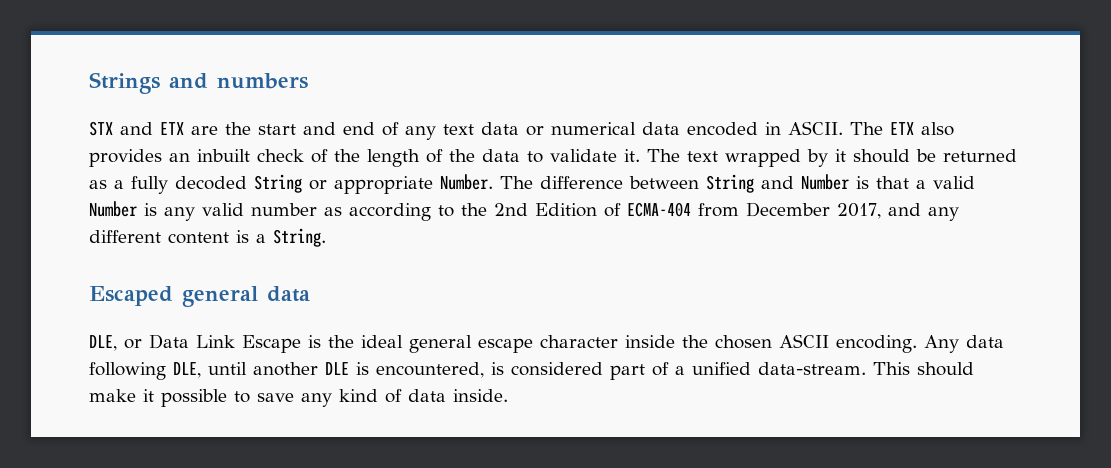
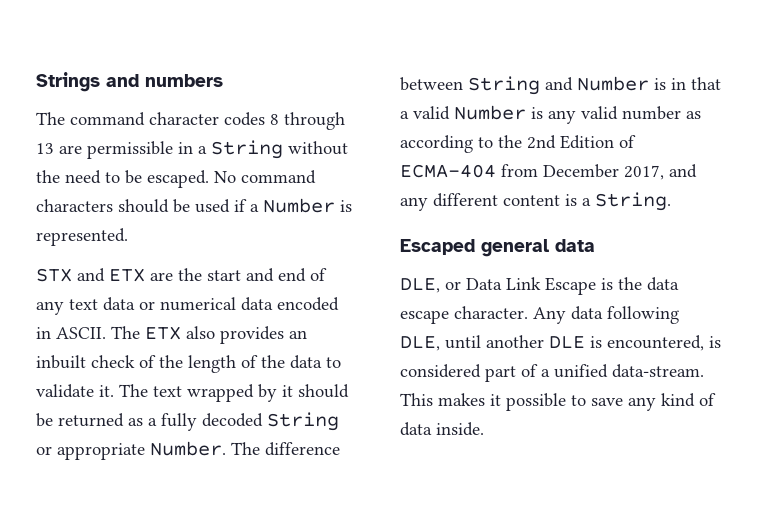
(308, 81) none -> [36,112,345,130] [36,140,348,159] [36,170,316,188] [36,198,352,213] [36,228,128,246] // The command character codes 8 through 13 are permissible in a String without the need to be escaped. No command characters should be used if a Number is represented.
(869, 182) none -> [671,78,686,90] in
[361,334,917,353] ideal general escape character inside the chosen ASCII encoding. -> [647,277,679,291] [400,306,528,324] data escape character.
[917,362,974,376] [89,389,136,402] should make -> [438,393,485,406] makes

